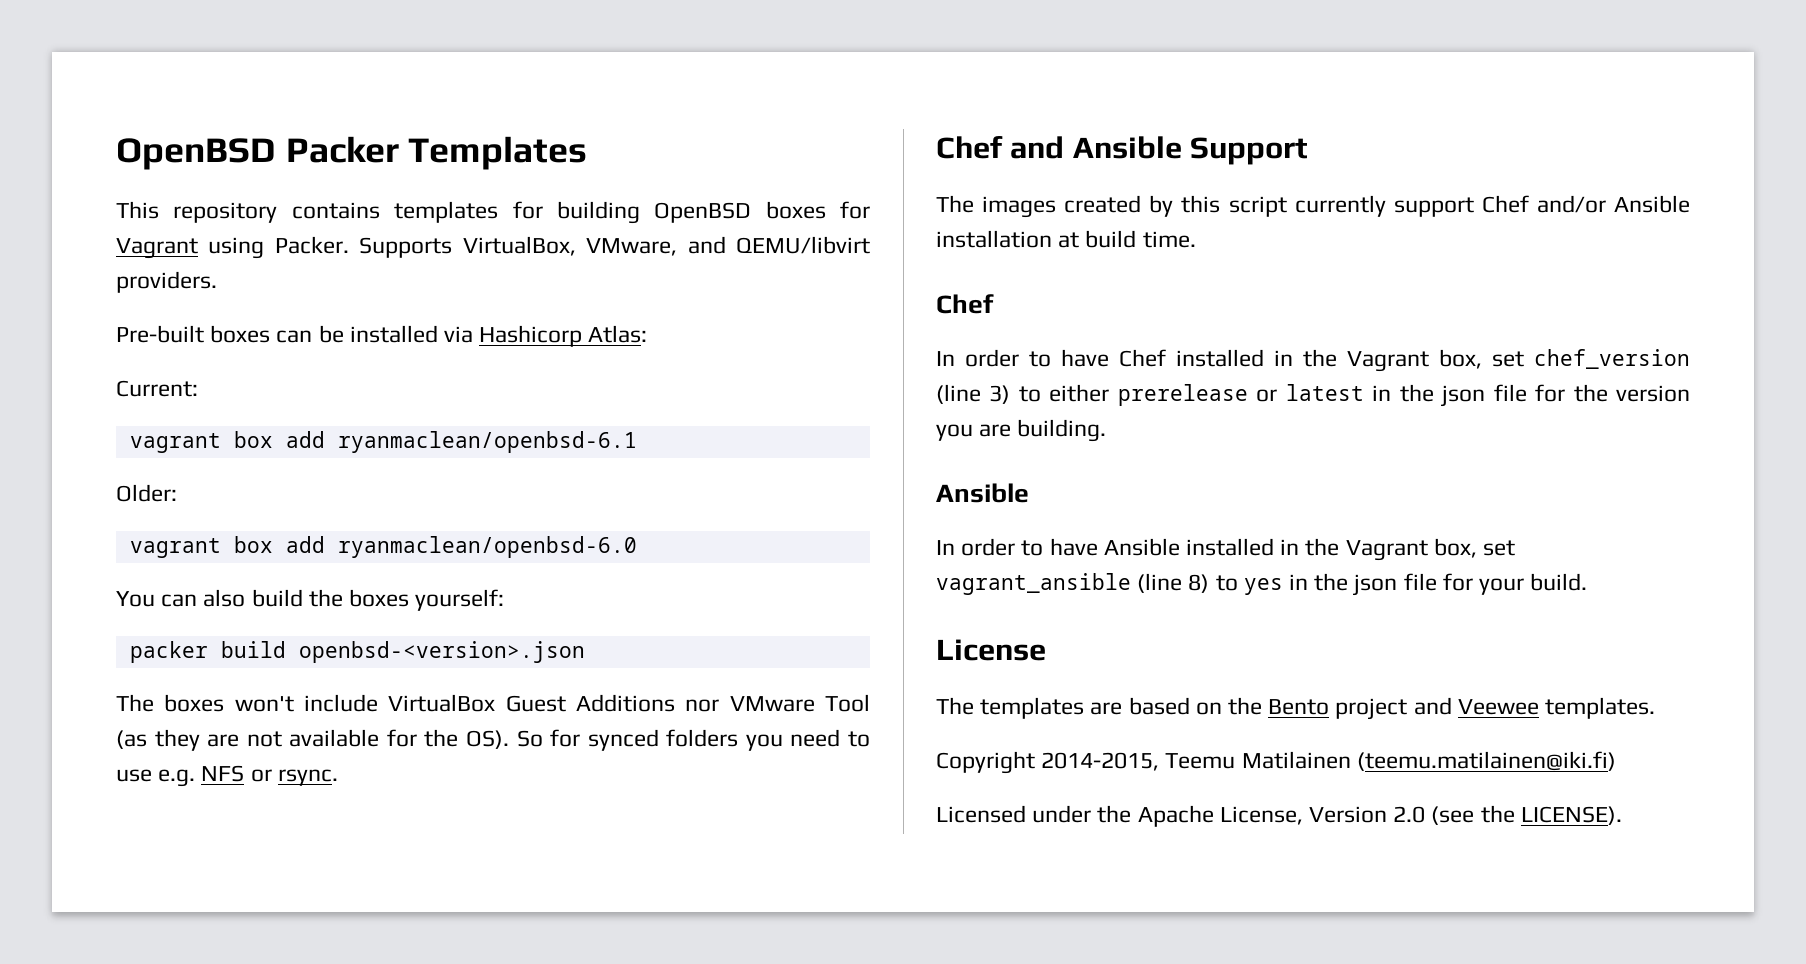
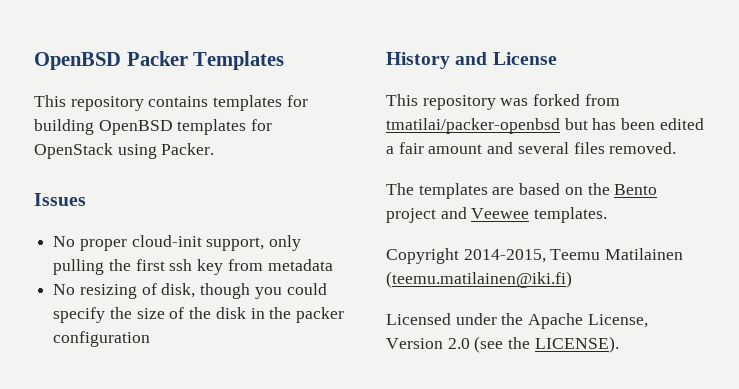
[765,201,870,219] [116,238,198,259] boxes for Vagrant -> [177,119,273,135] [34,143,113,159] templates for OpenStack
[359,236,870,258] [116,271,217,293] [116,325,648,347] [116,380,198,397] [129,431,637,453] [116,484,177,502] [129,536,637,558] [116,589,505,611] [129,641,585,663] [116,694,870,712] [116,729,870,751] [116,765,338,787] [936,136,1309,165] [936,195,1690,218] [936,230,1196,248] [936,294,994,314] [936,349,1690,372] [936,384,1690,407] [936,419,1107,442] [936,483,1029,503] [936,538,1516,561] [936,573,1588,596] [936,639,1046,661] Supports VirtualBox, VMware, and QEMU/libvirt providers. // Pre-built boxes can be installed via Hashicorp Atlas: // Current: // vagrant box add ryanmaclean/openbsd-6.1 // Older: // vagrant box add ryanmaclean/openbsd-6.0 // You can also build the boxes yourself: // packer build openbsd-<version>.json // The boxes won't include VirtualBox Guest Additions nor VMware Tool (as they are not available for the OS). So for synced folders you need to use e.g. NFS or rsync. // Chef and Ansible Support // The images created by this script currently support Chef and/or Ansible installation at build time. // Chef // In order to have Chef installed in the Vagrant box, set chef_version (line 3) to either prerelease or latest in the json file for the version you are building. // Ansible // In order to have Ansible installed in the Vagrant box, set vagrant_ansible (line 8) to yes in the json file for your build. // License -> [34,193,86,206] [53,235,302,251] [53,259,333,275] [53,283,327,299] [53,307,345,323] [53,331,151,347] [386,52,557,69] [386,94,620,110] [386,118,704,134] [386,142,677,154] // Issues // No proper cloud-init support, only pulling the first ssh key from metadata // No resizing of disk, though you could specify the size of the disk in the packer configuration // History and License // This repository was forked from tmatilai/packer-openbsd but has been edited a fair amount and several files removed.

